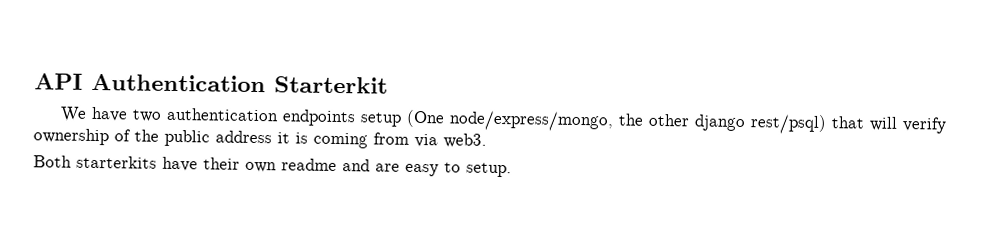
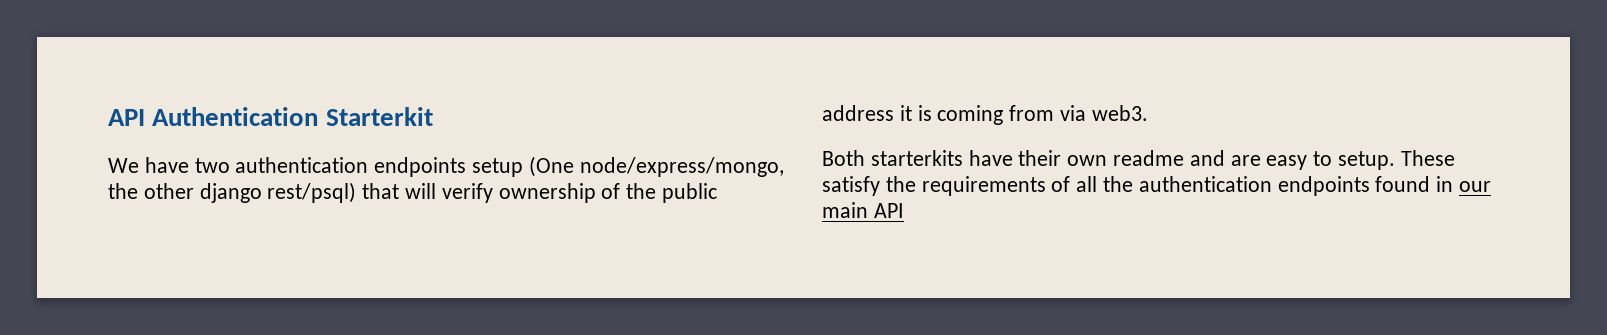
(512, 170) none -> [1400,150,1455,166] [822,176,1492,196] [822,202,904,218] These satisfy the requirements of all the authentication endpoints found in our main API

